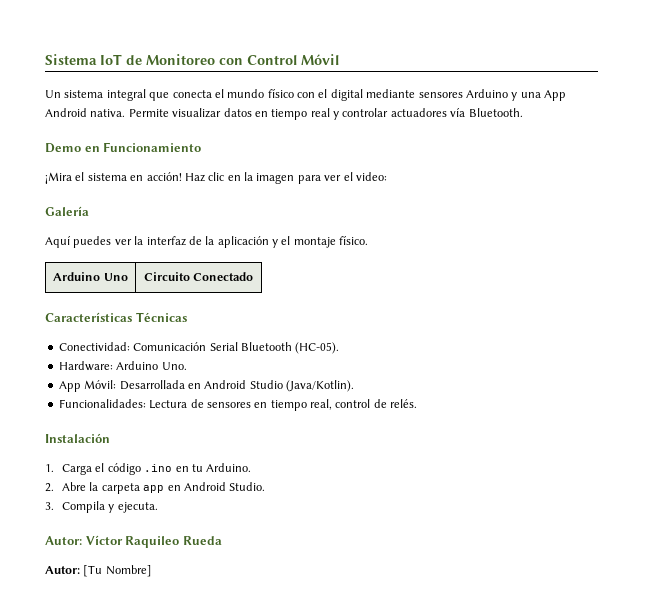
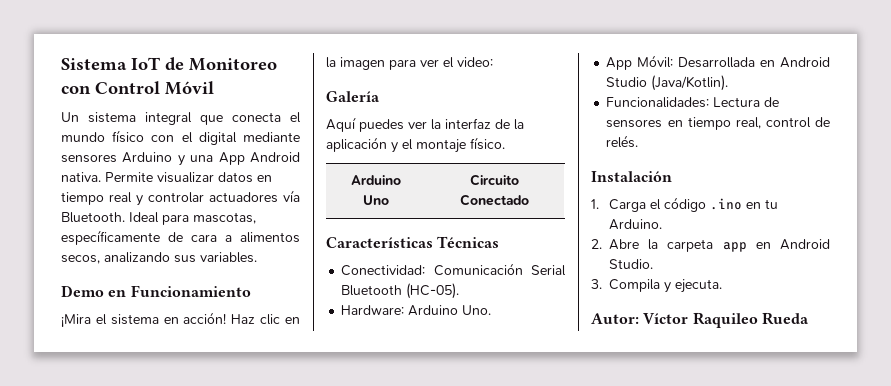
(523, 112) none -> [129,212,256,225] [61,230,300,245] [61,252,257,264] Ideal para mascotas, específicamente de cara a alimentos secos, analizando sus variables.
[45,565,152,577] // Autor: [Tu Nombre] -> (809, 318) none

